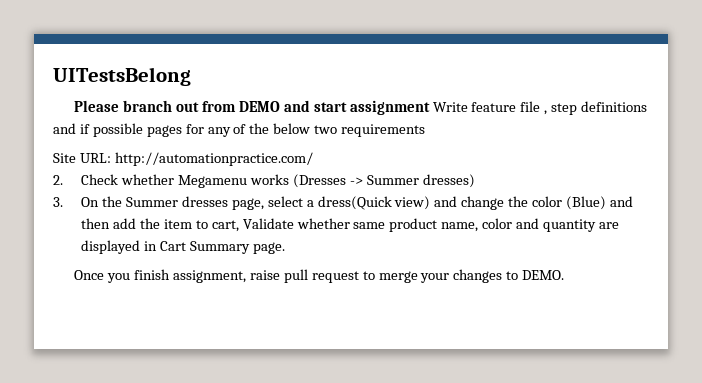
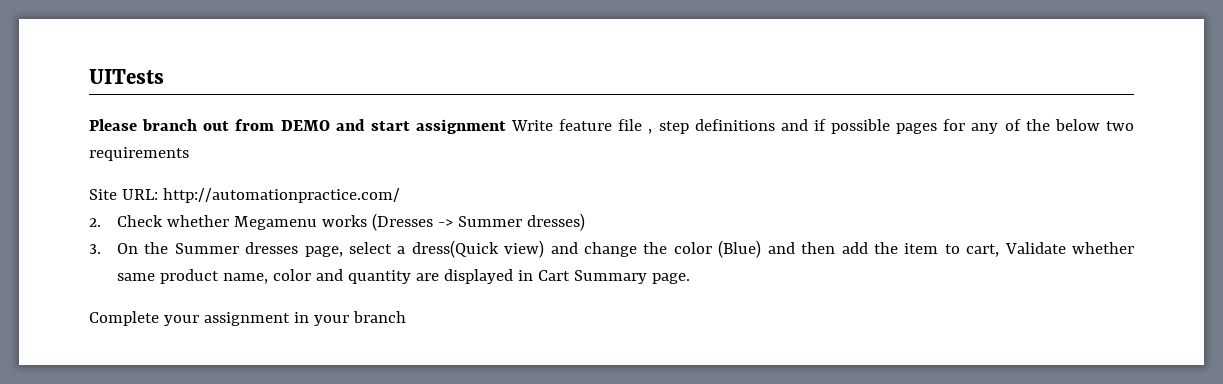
[53,67,191,86] UITestsBelong -> [89,69,164,84] UITests
[74,269,565,283] Once you finish assignment, raise pull request to merge your changes to DEMO. -> [89,311,406,326] Complete your assignment in your branch

